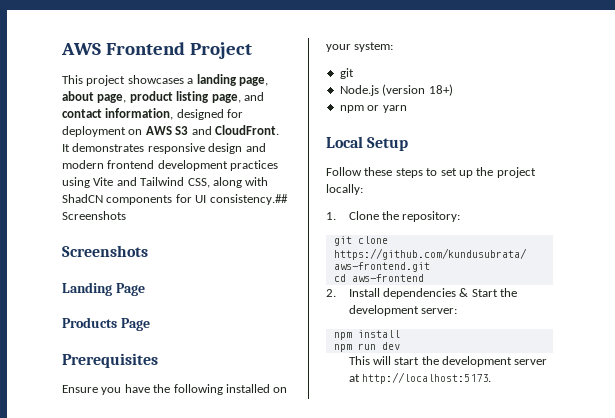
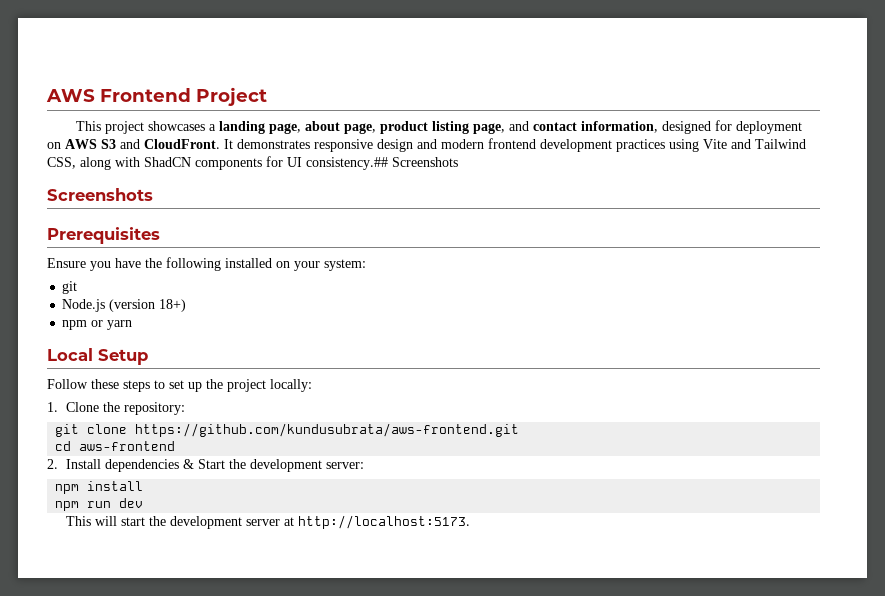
[62,282,145,296] [62,317,150,331] // Landing Page // Products Page -> (153, 194) none

